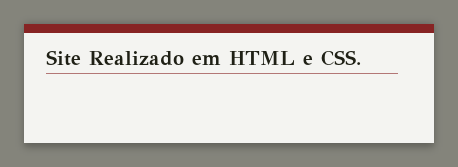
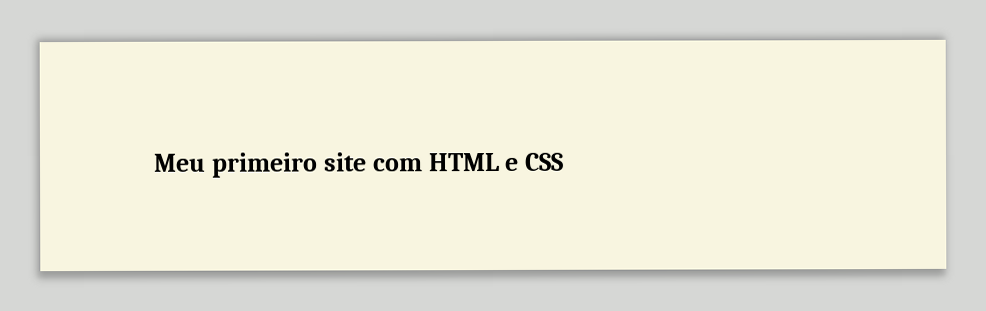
[46,50,221,66] Site Realizado em -> [153,152,423,178] Meu primeiro site com
[321,50,361,66] CSS. -> [524,152,565,171] CSS

